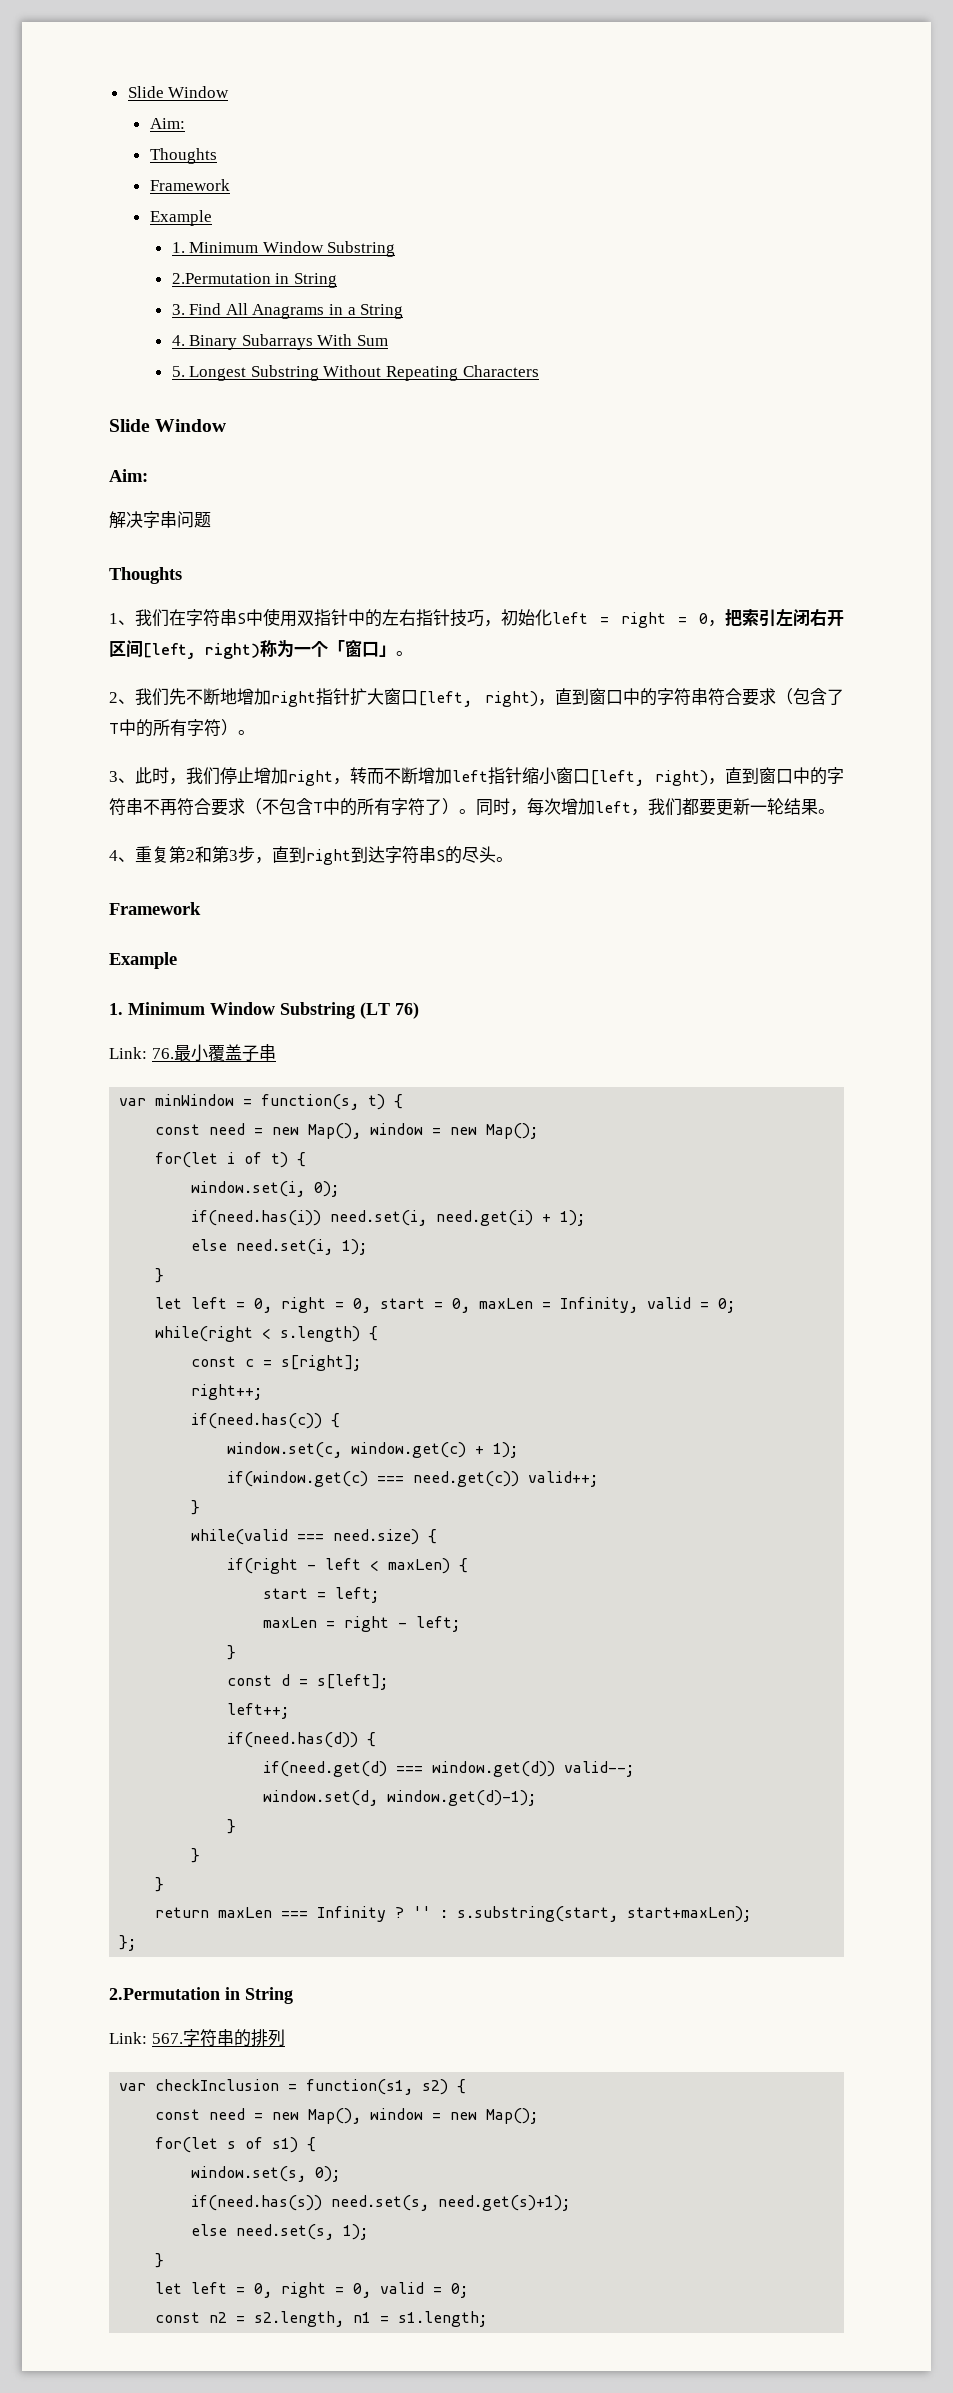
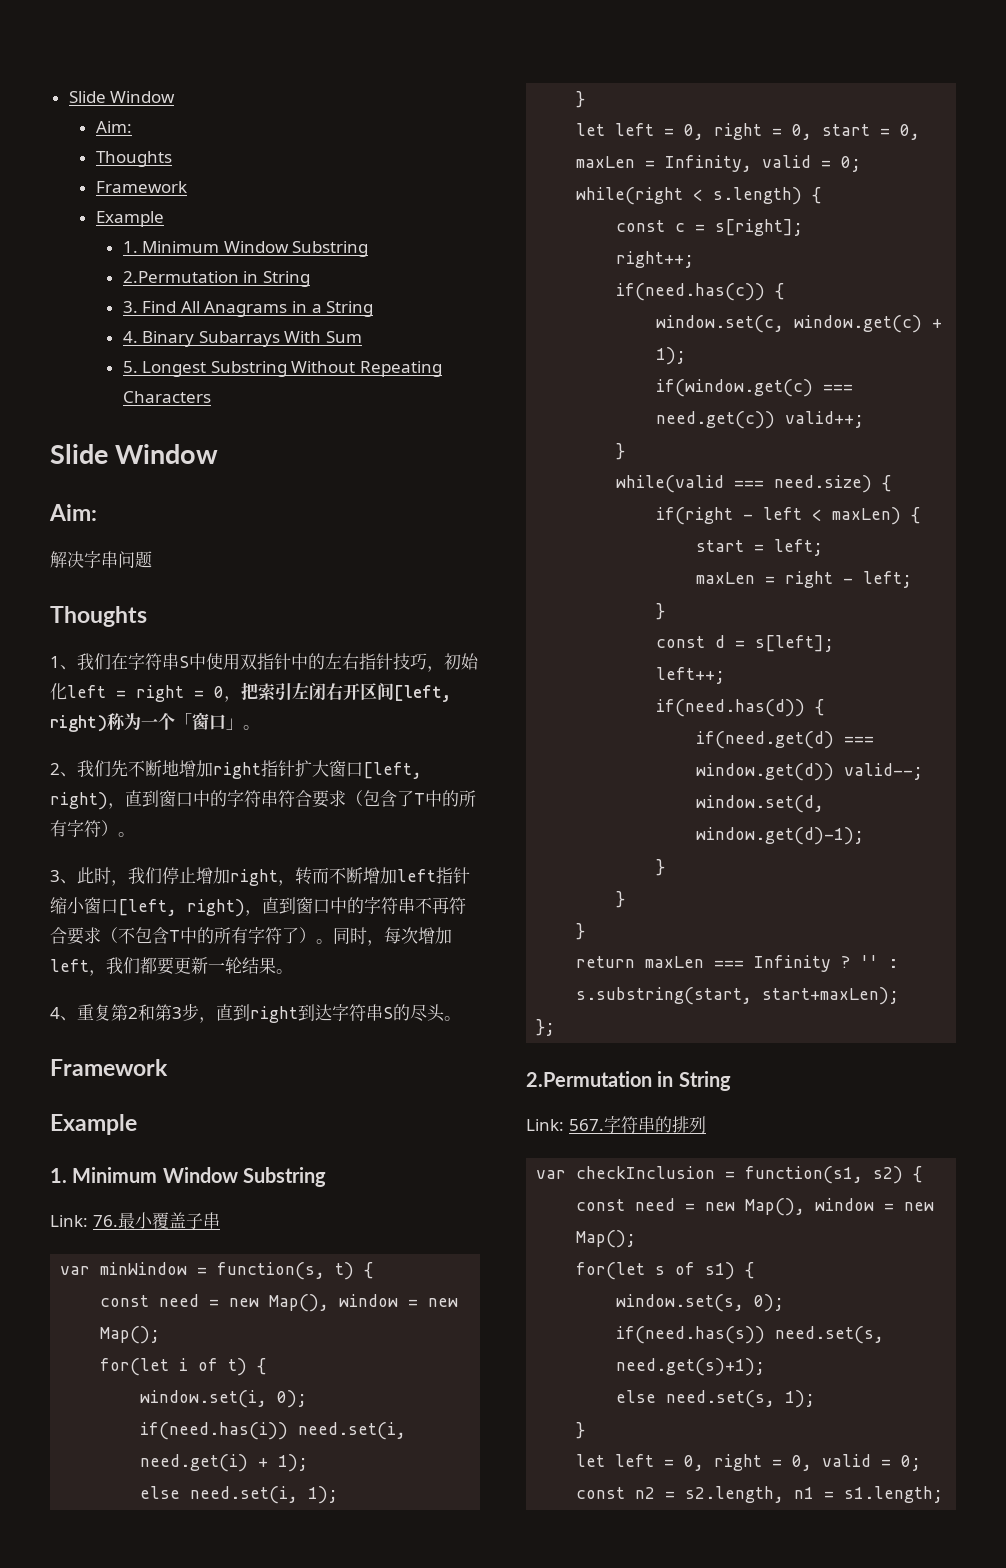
[360,1002,419,1019] (LT 76) -> (326, 1177) none

